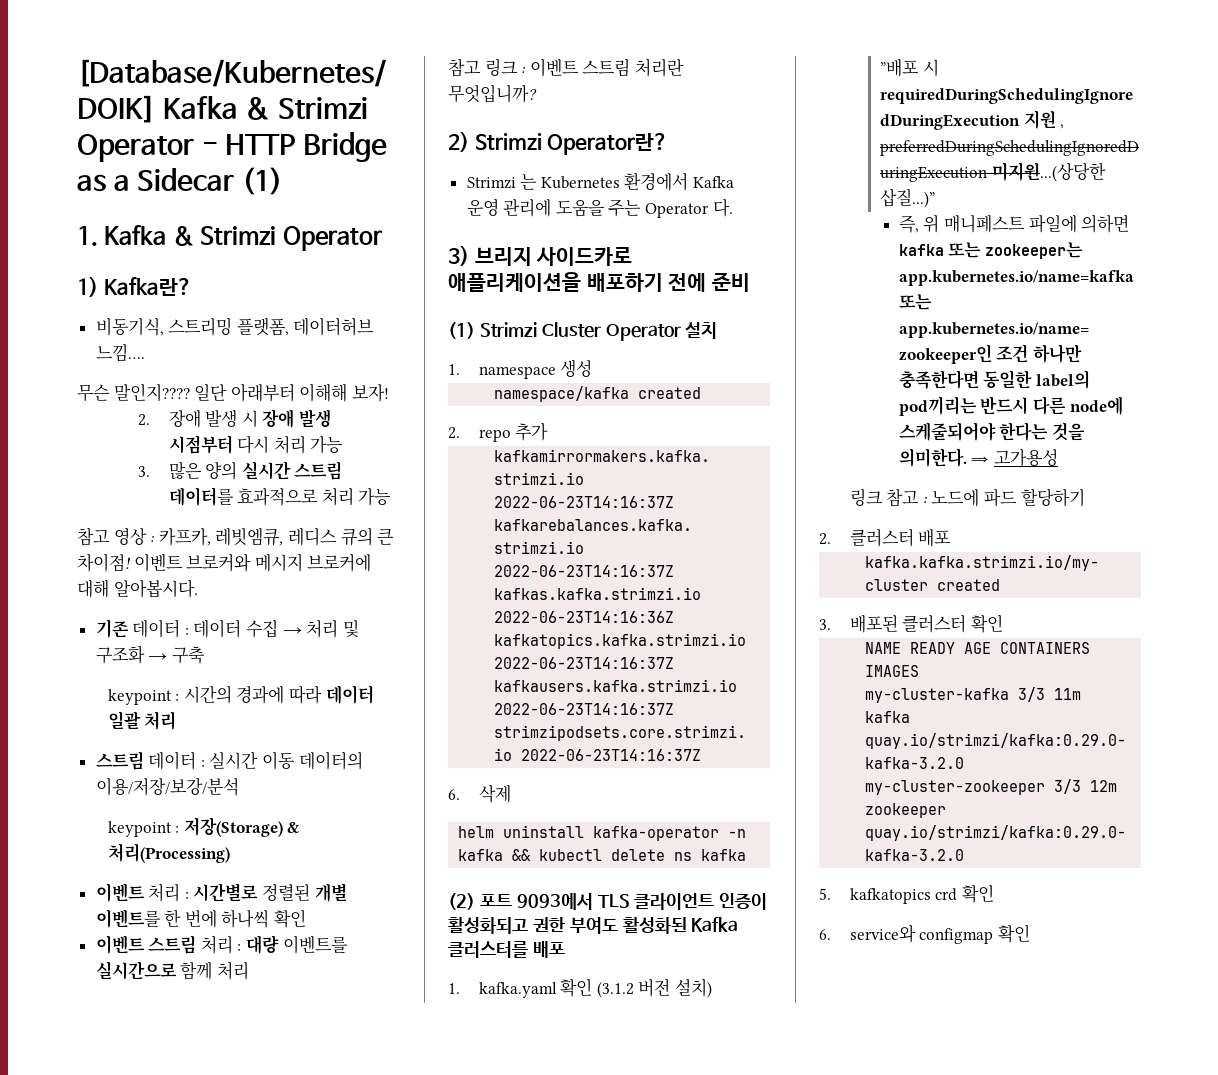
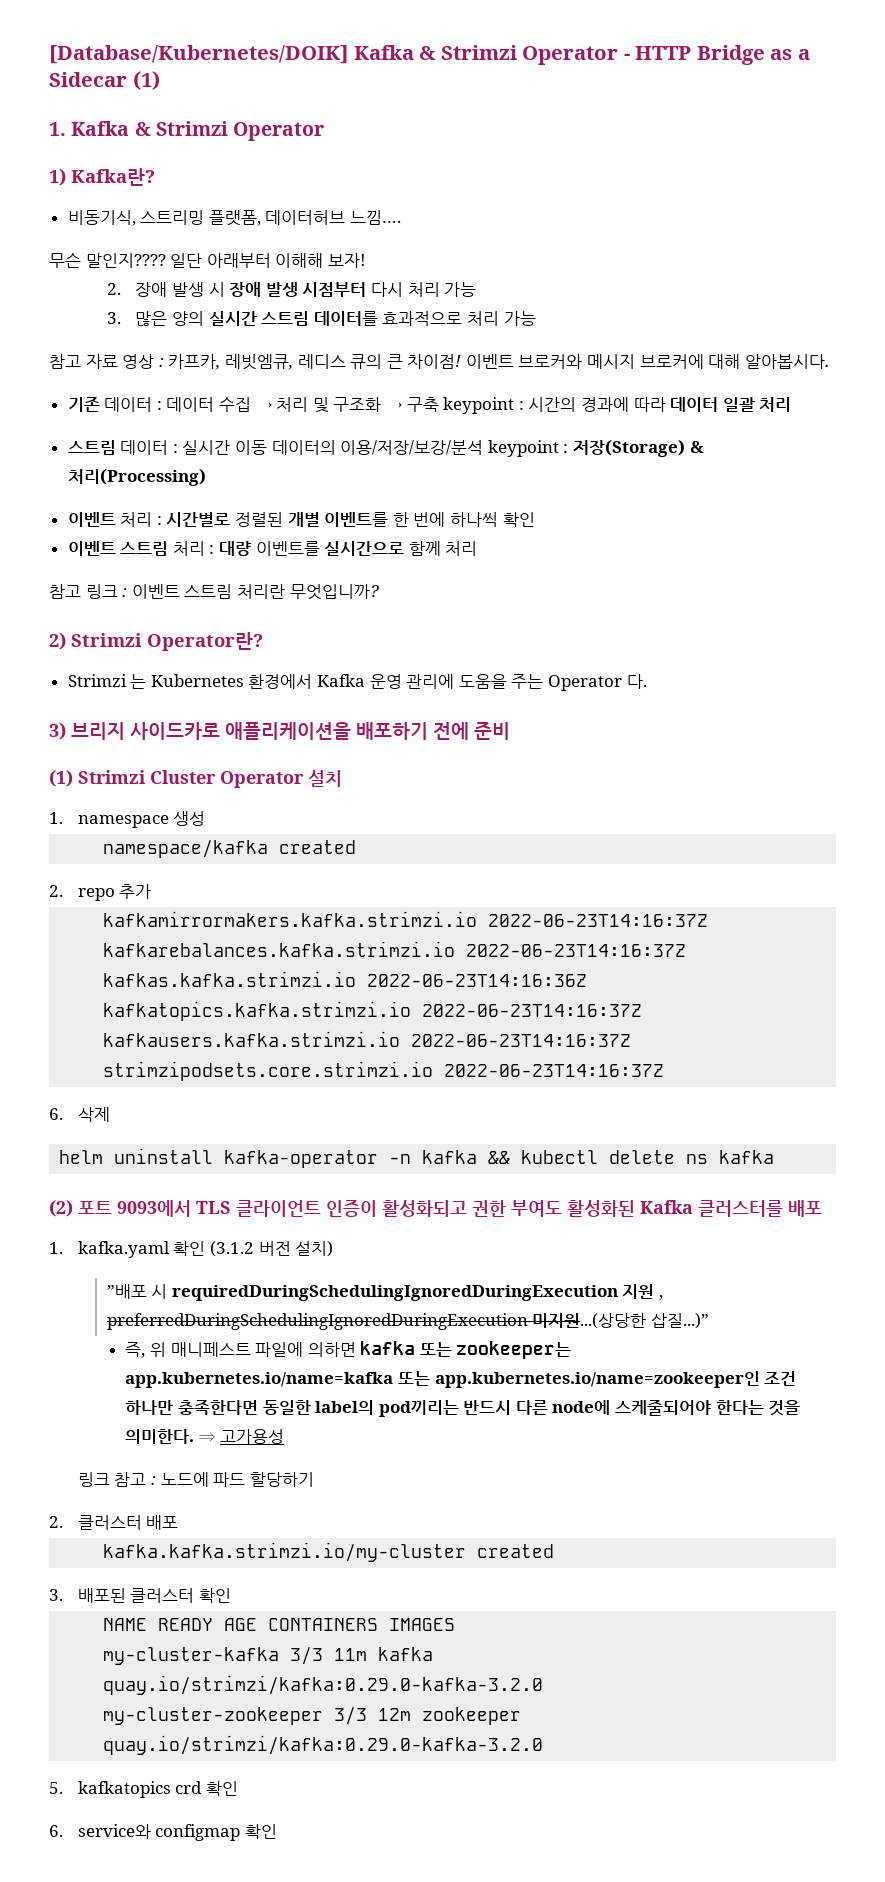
(110, 536) none -> [85,354,118,369] 자료
(205, 655) // -> (439, 404) none
(239, 786) // -> (484, 447) none

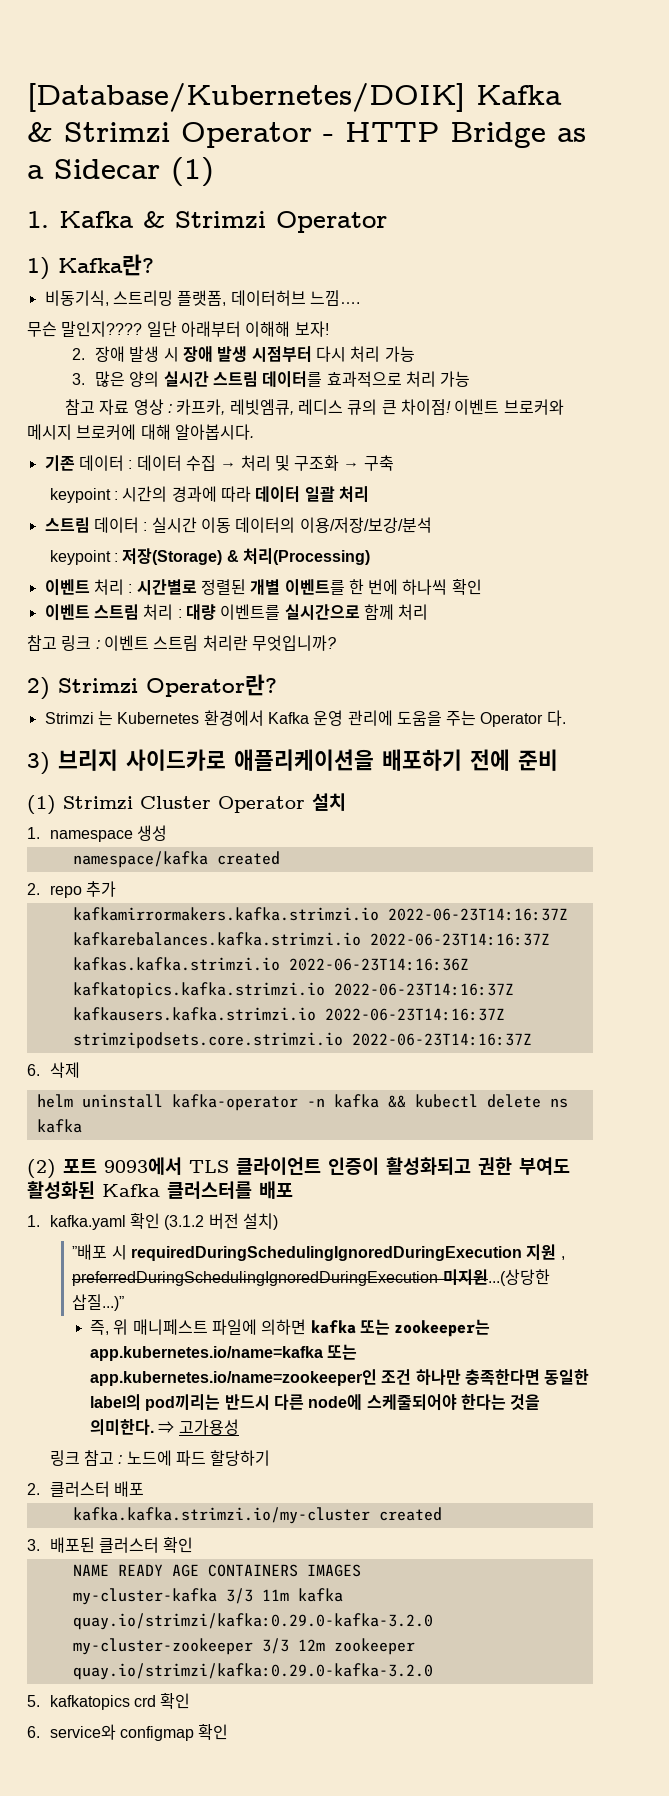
(439, 404) none -> (394, 463) //
(484, 447) none -> (432, 525) //

